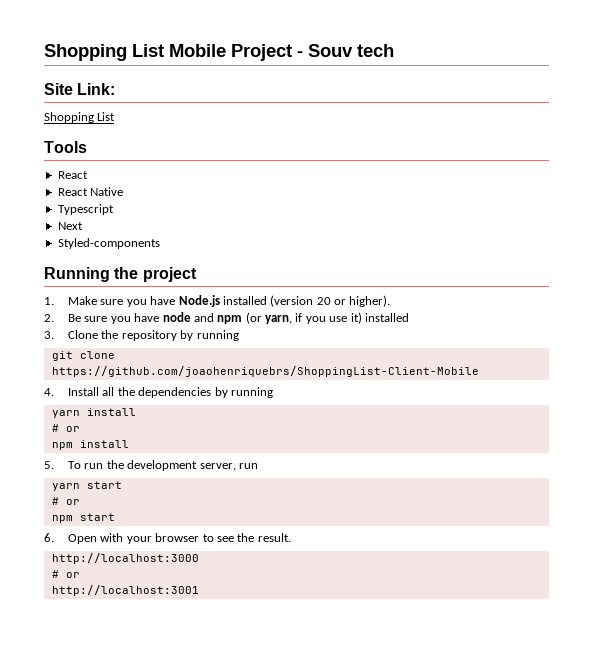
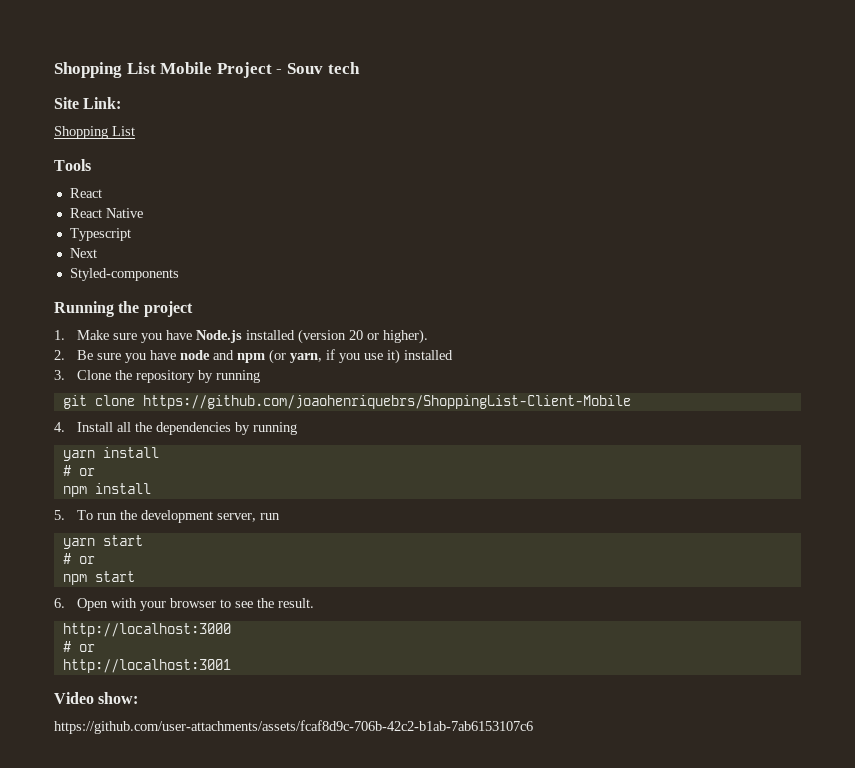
(199, 590) none -> [54,692,139,704] [54,720,533,734] // Video show: // https://github.com/user-attachments/assets/fcaf8d9c-706b-42c2-b1ab-7ab6153107c6

